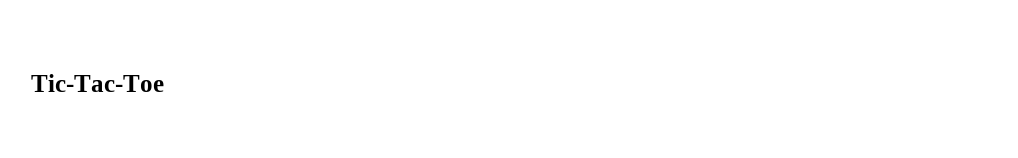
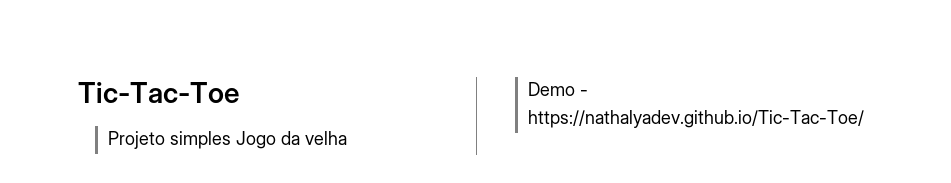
(164, 83) none -> [107,131,347,149] [527,82,588,96] [527,110,864,128] // Projeto simples Jogo da velha // Demo - https://nathalyadev.github.io/Tic-Tac-Toe/

